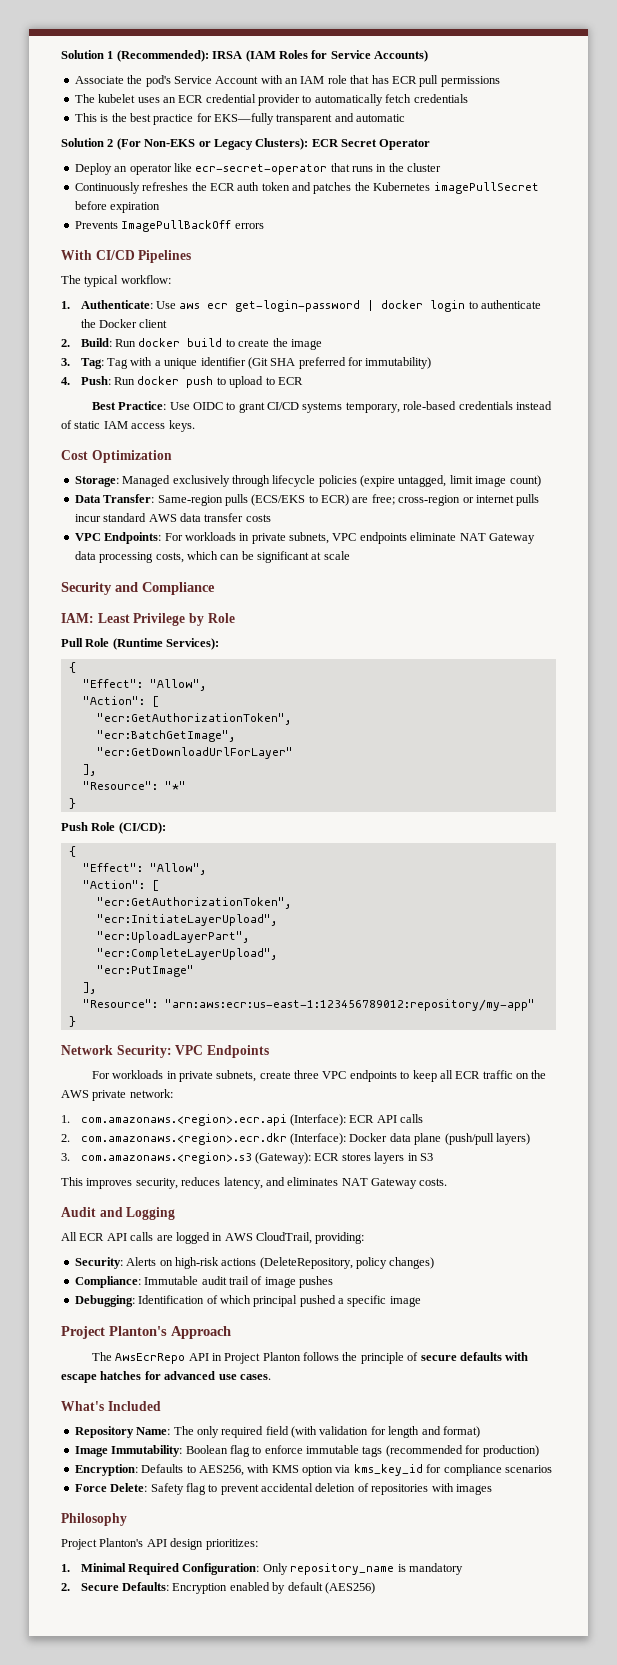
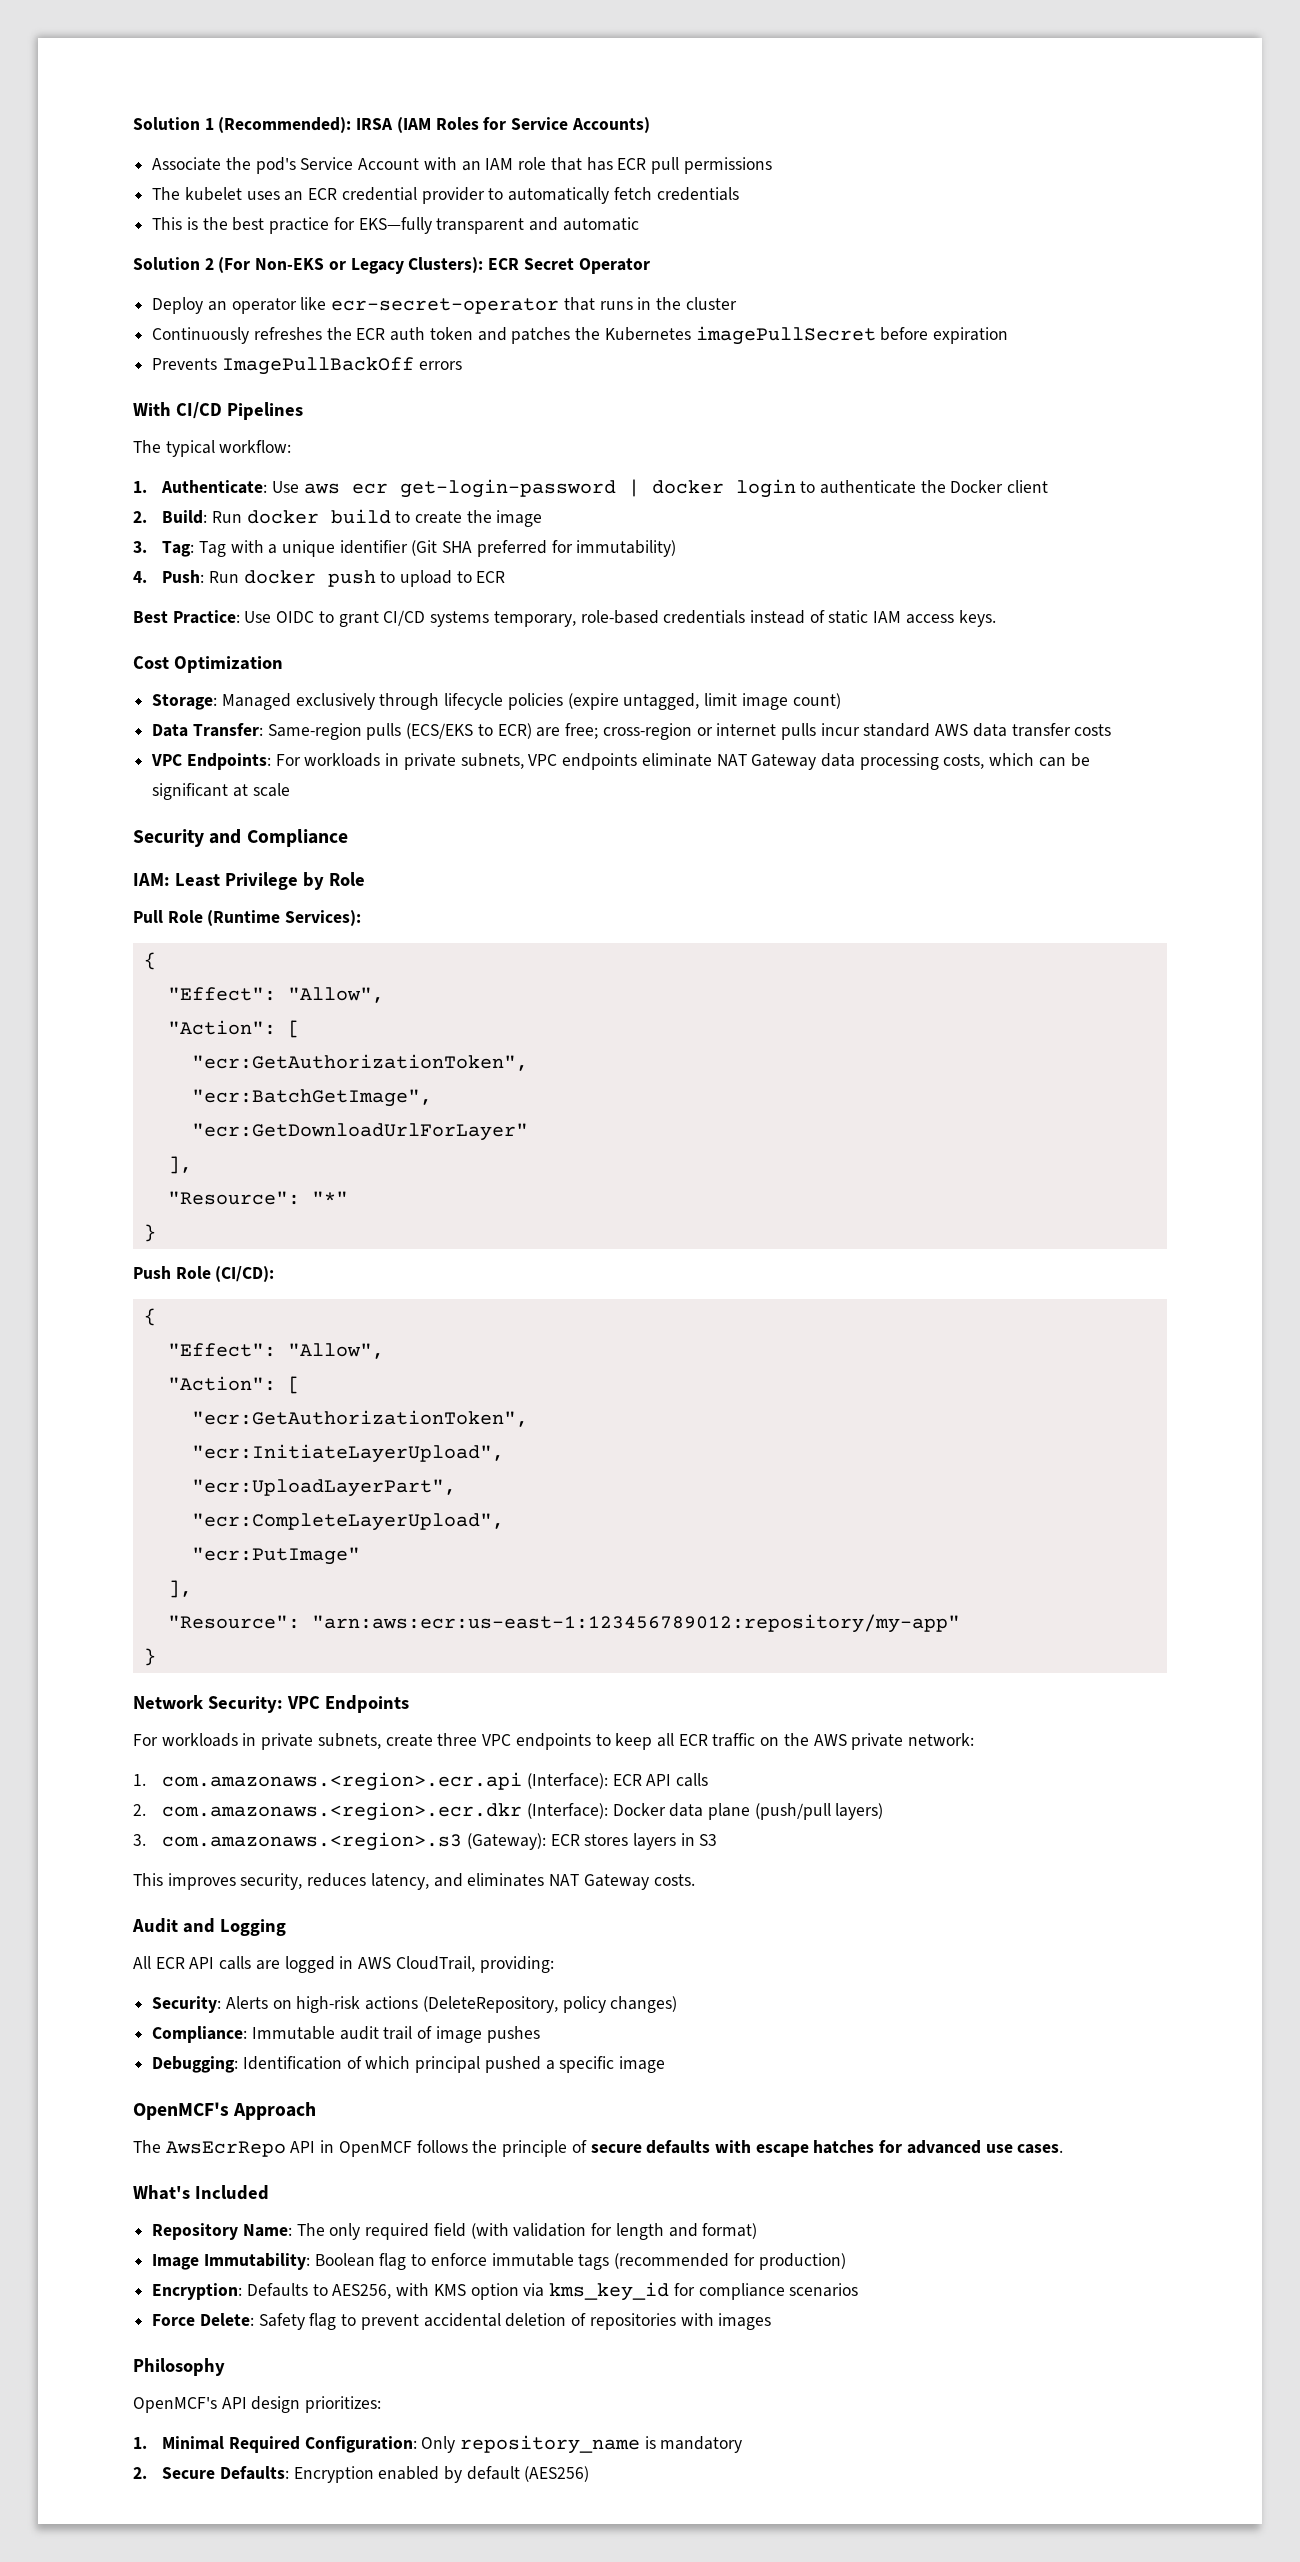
[61,1326,167,1339] Project Planton's -> [133,2102,229,2120] OpenMCF's
[224,1352,301,1364] Project Planton -> [338,2141,412,2157] OpenMCF
[61,1538,144,1550] Project Planton's -> [133,2397,217,2413] OpenMCF's

